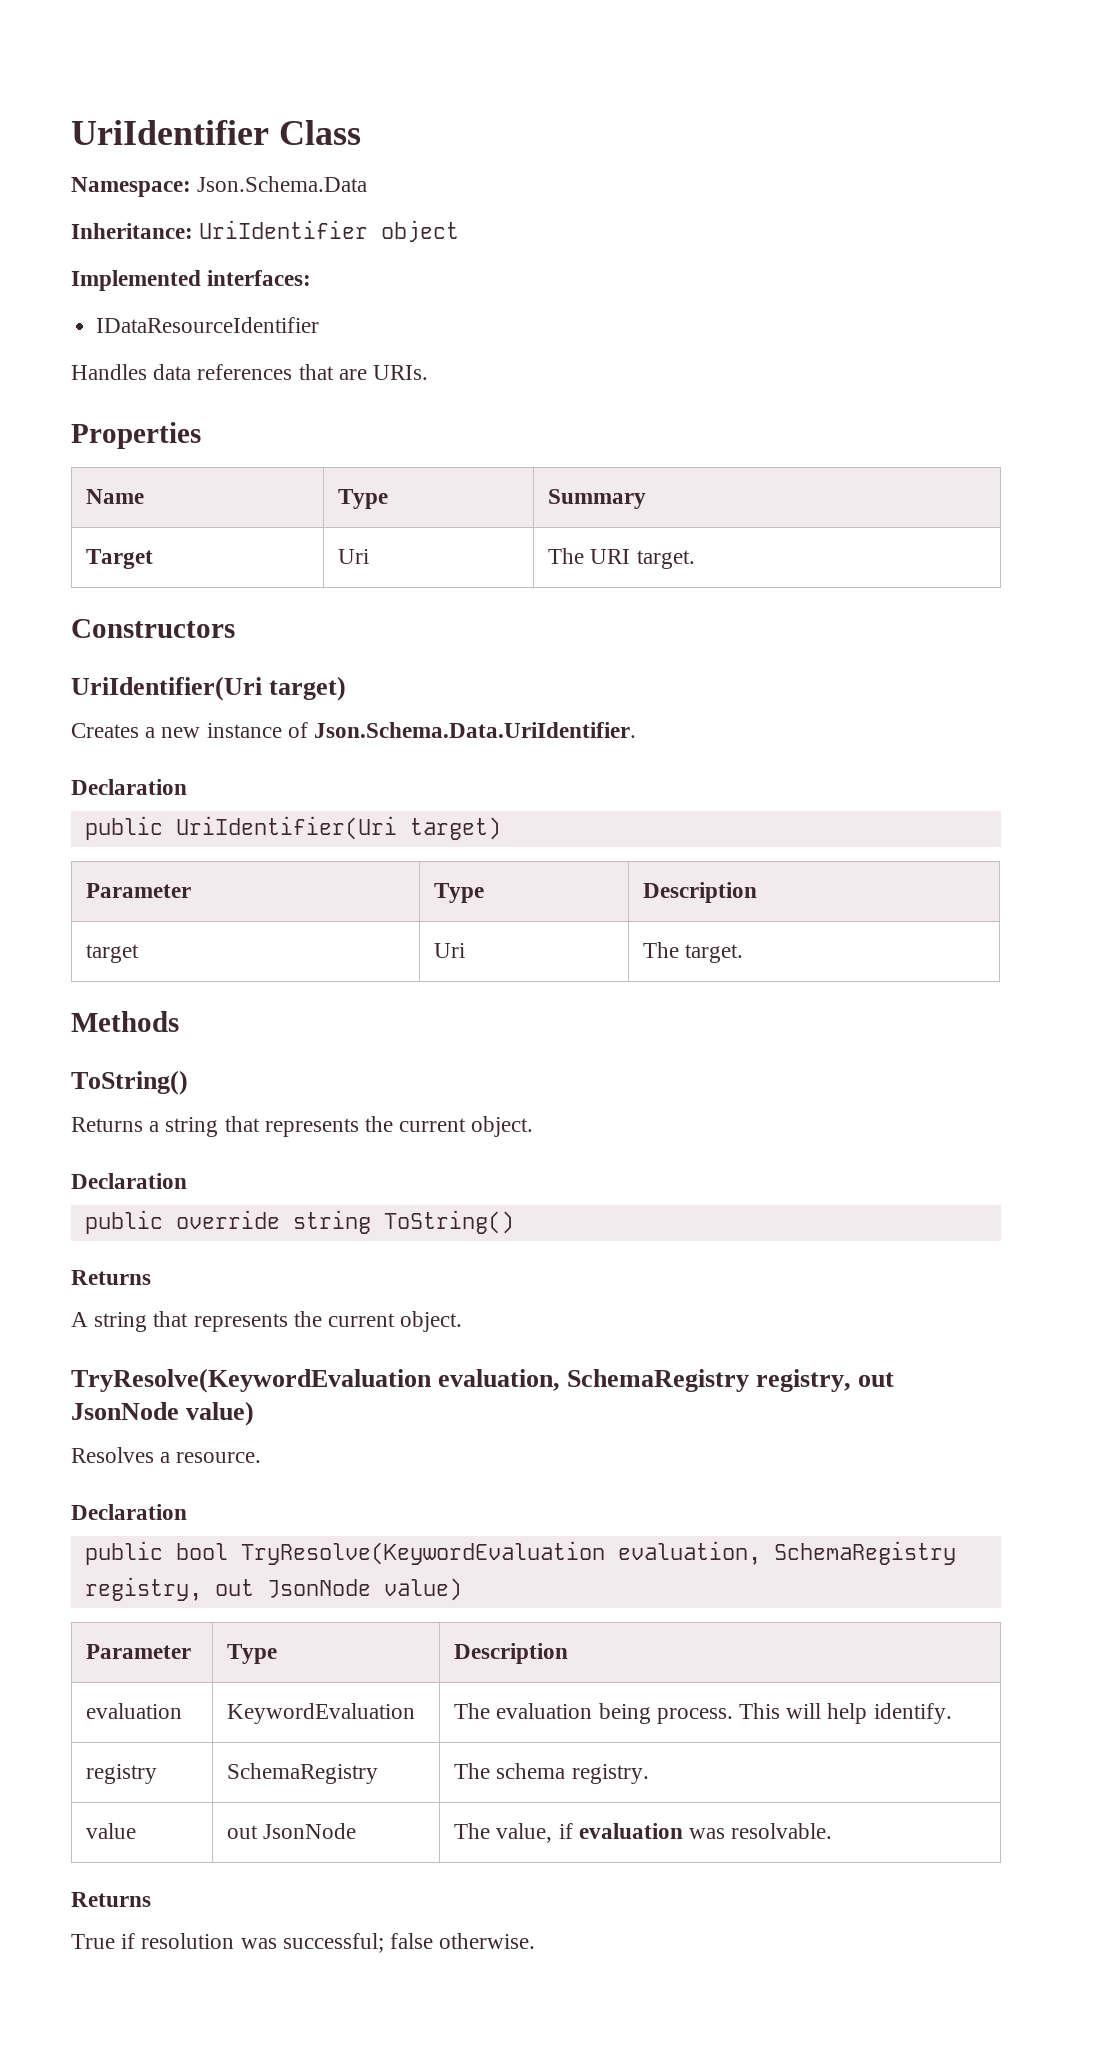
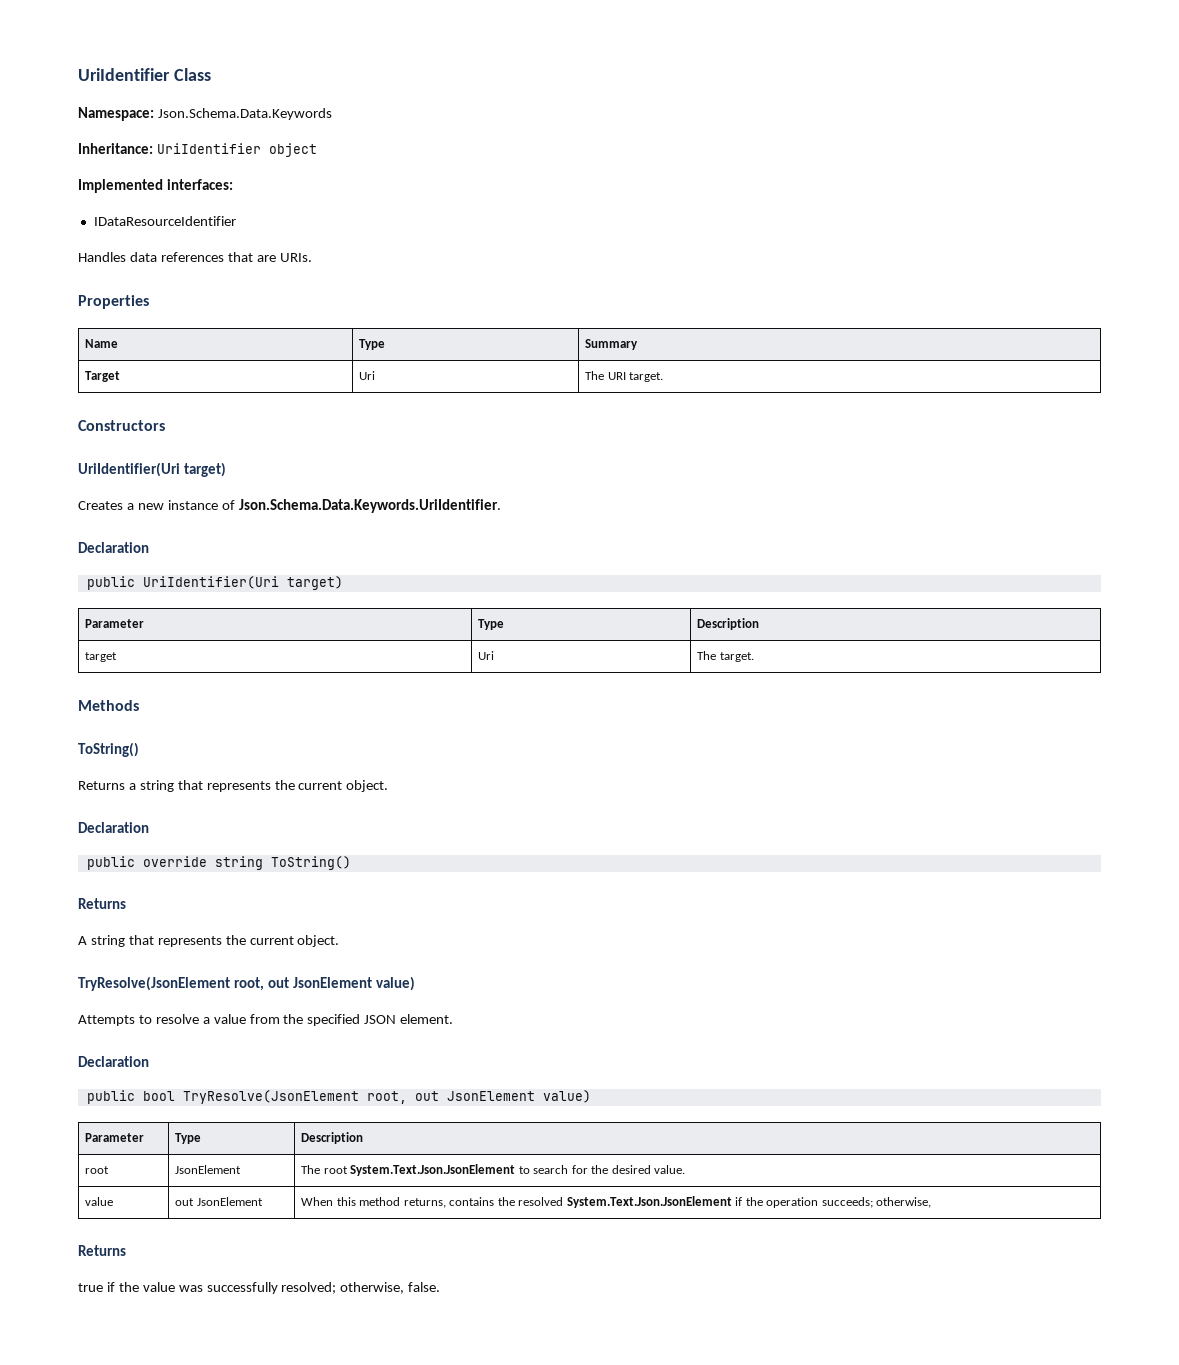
[197,176,368,192] Json.Schema.Data -> [157,108,332,120] Json.Schema.Data.Keywords
[314,722,637,738] Json.Schema.Data.UriIdentifier. -> [238,499,501,513] Json.Schema.Data.Keywords.UriIdentifier.
[71,1368,895,1393] [71,1401,255,1426] [71,1447,262,1463] [71,1504,187,1520] [84,1541,956,1565] [84,1577,371,1601] TryResolve(KeywordEvaluation evaluation, SchemaRegistry registry, out JsonNode value) // Resolves a resource. // Declaration // public bool TryResolve(KeywordEvaluation evaluation, SchemaRegistry registry, out JsonNode -> [78,976,416,991] [78,1014,454,1026] [78,1056,149,1067] [86,1090,535,1104] TryResolve(JsonElement root, out JsonElement value) // Attempts to resolve a value from the specified JSON element. // Declaration // public bool TryResolve(JsonElement root, out JsonElement
[86,1703,183,1719] [227,1703,416,1724] [454,1703,952,1724] [86,1764,158,1784] [227,1763,379,1784] [454,1763,649,1784] [86,1823,137,1839] [227,1823,357,1839] [454,1823,833,1843] [71,1892,151,1907] [71,1933,536,1953] evaluation | KeywordEvaluation | The evaluation being process. This will help identify. // registry | SchemaRegistry | The schema registry. // value | out JsonNode | The value, if evaluation was resolvable. // Returns // True if resolution was successful; false otherwise. -> [85,1166,110,1174] [175,1165,242,1174] [301,1164,686,1176] [85,1197,114,1206] [175,1197,263,1206] [301,1196,932,1208] [78,1245,126,1256] [78,1282,441,1294] root | JsonElement | The root System.Text.Json.JsonElement to search for the desired value. // value | out JsonElement | When this method returns, contains the resolved System.Text.Json.JsonElement if the operation succeeds; otherwise, // Returns // true if the value was successfully resolved; otherwise, false.

